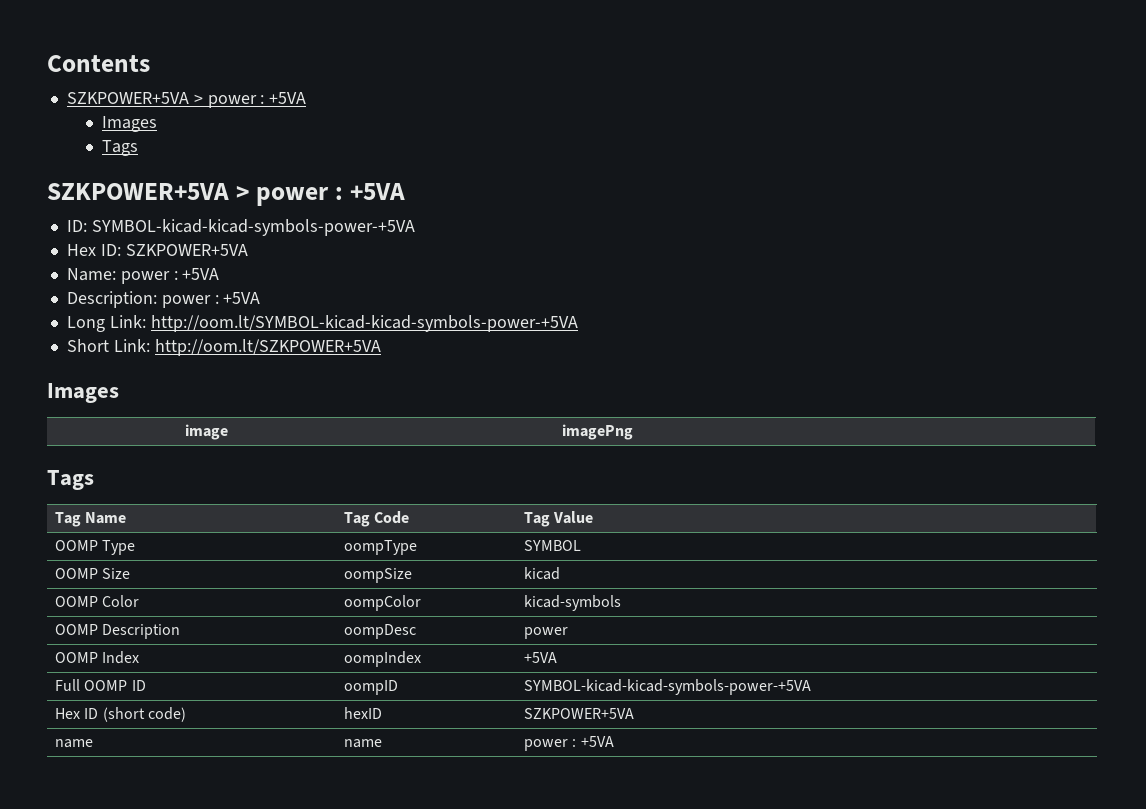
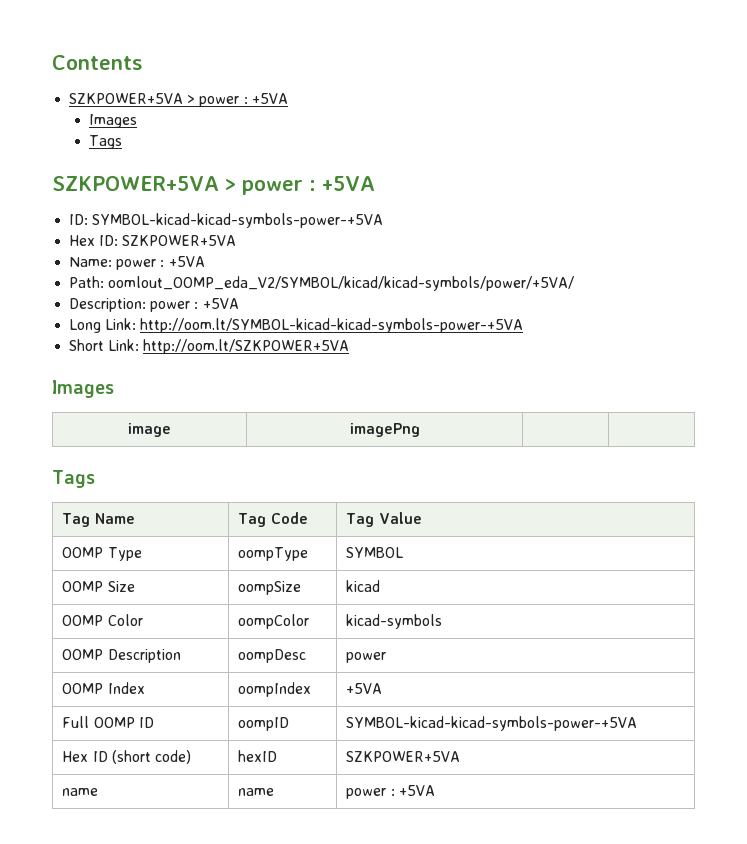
(220, 274) none -> [69,276,575,291] // Path: oomlout_OOMP_eda_V2/SYMBOL/kicad/kicad-symbols/power/+5VA/

